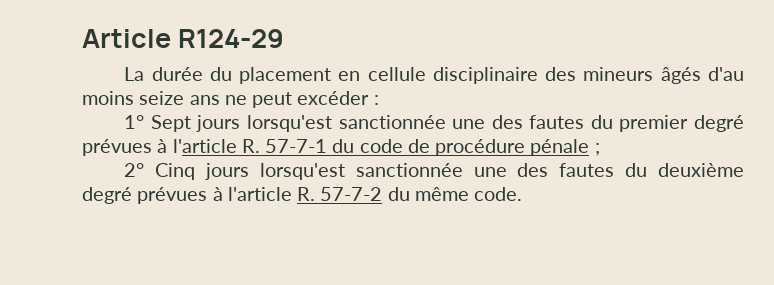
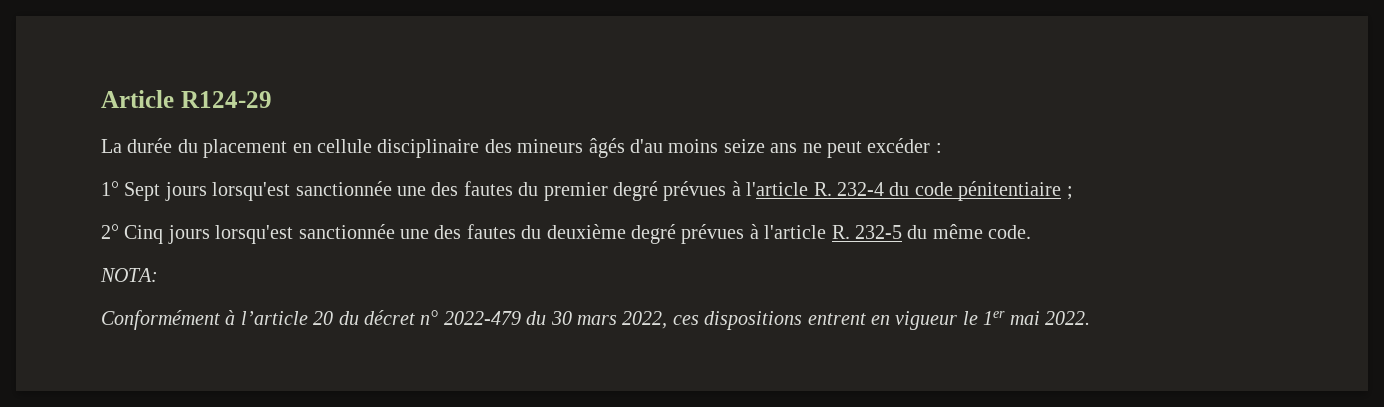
[265,139,328,153] 57-7-1 -> [836,182,884,196] 232-4
[407,139,590,156] de procédure pénale -> [958,181,1062,201] pénitentiaire
[320,187,383,201] 57-7-2 -> [854,225,902,239] 232-5
(523, 194) none -> [100,268,158,282] [101,310,1090,330] // NOTA: // Conformément à l’article 20 du décret n° 2022-479 du 30 mars 2022, ces dispositions entrent en vigueur le 1er mai 2022.

